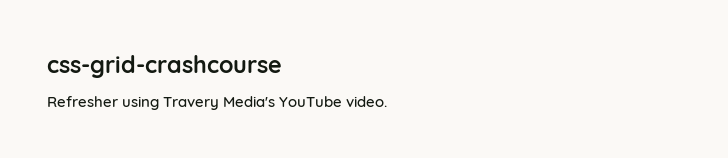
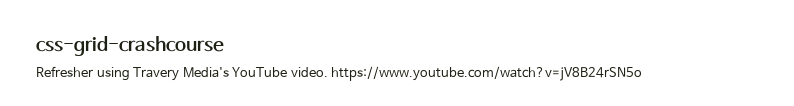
(388, 101) none -> [331,66,643,81] https://www.youtube.com/watch?v=jV8B24rSN5o

